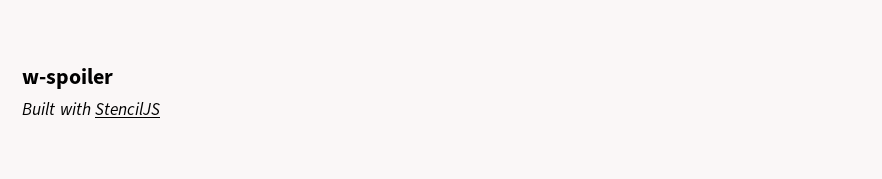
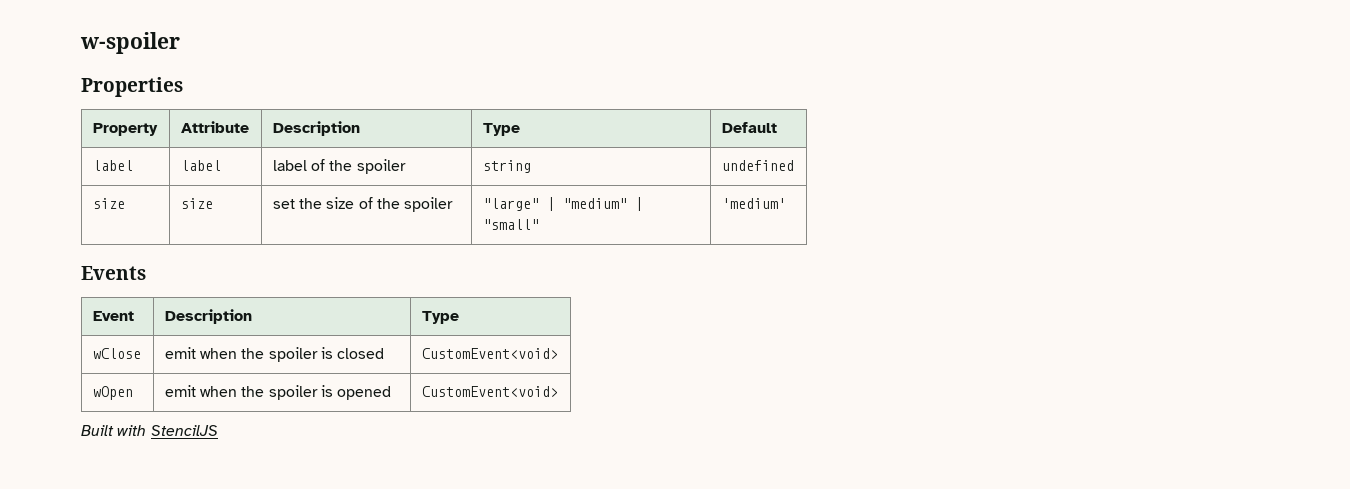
(113, 78) none -> [81,77,183,97] [92,123,158,136] [180,121,249,133] [272,121,360,136] [482,123,520,136] [721,122,777,133] [92,160,133,171] [180,160,221,171] [272,159,406,174] [482,160,531,173] [721,160,794,171] [92,198,125,209] [180,198,213,209] [272,197,454,212] [482,197,643,211] [482,219,539,230] [721,198,786,209] [81,266,146,280] [92,311,134,321] [164,309,252,324] [421,311,459,324] [92,348,141,359] [164,347,385,362] [421,348,558,359] [92,386,133,400] [164,385,392,400] [421,386,558,397] // Properties // Property | Attribute | Description | Type | Default // label | label | label of the spoiler | string | undefined // size | size | set the size of the spoiler | "large" | "medium" | "small" | 'medium' // Events // Event | Description | Type // wClose | emit when the spoiler is closed | CustomEvent<void> // wOpen | emit when the spoiler is opened | CustomEvent<void>

